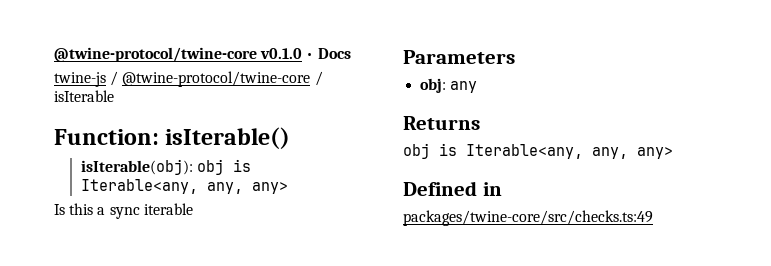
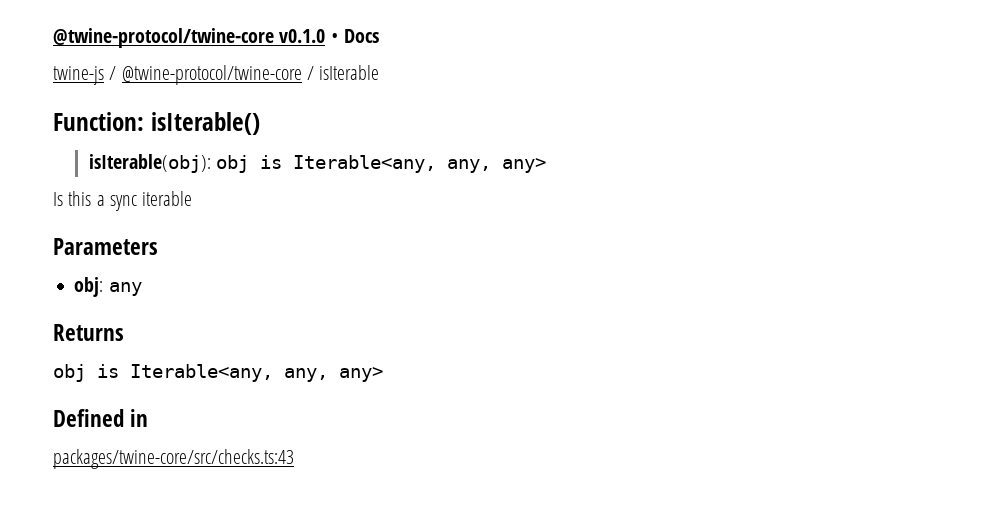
[403,210,653,226] packages/twine-core/src/checks.ts:49 -> [53,449,294,469] packages/twine-core/src/checks.ts:43

